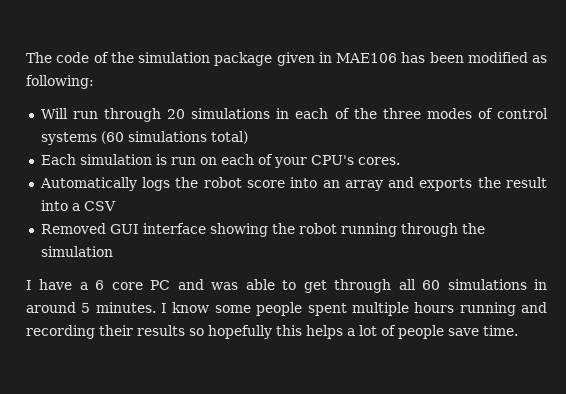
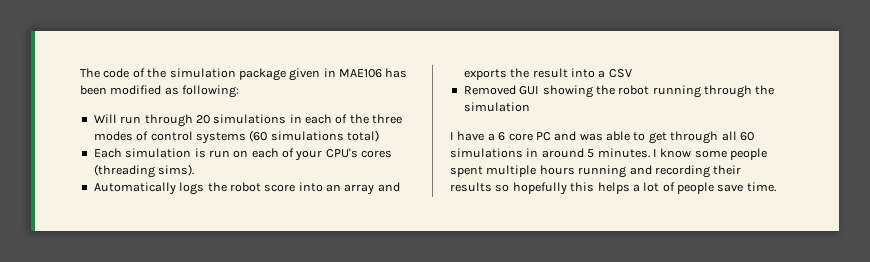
[357,157,400,165] cores. -> [361,150,393,158] [93,164,195,178] cores (threading sims).
[142,223,206,234] interface -> (540, 90) none

